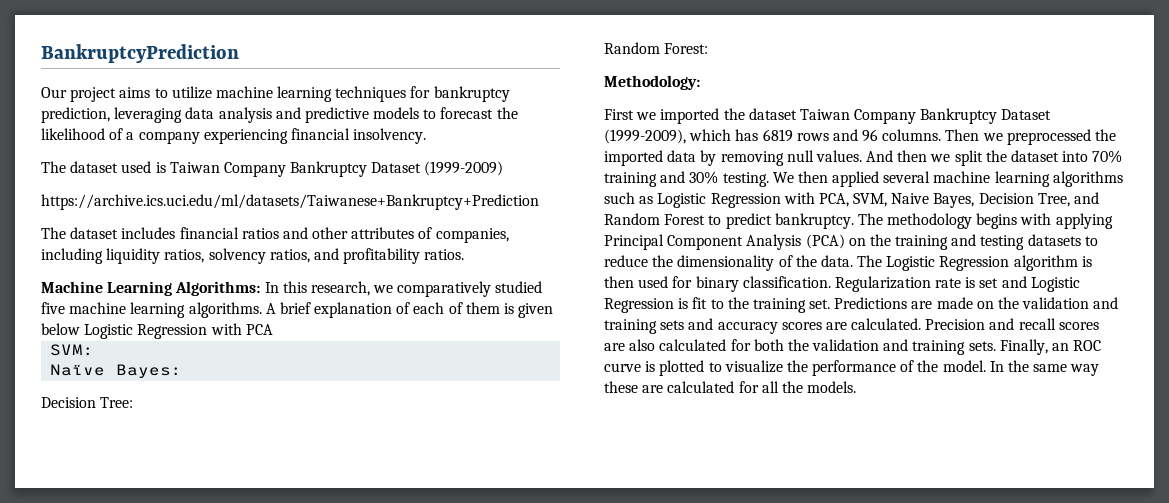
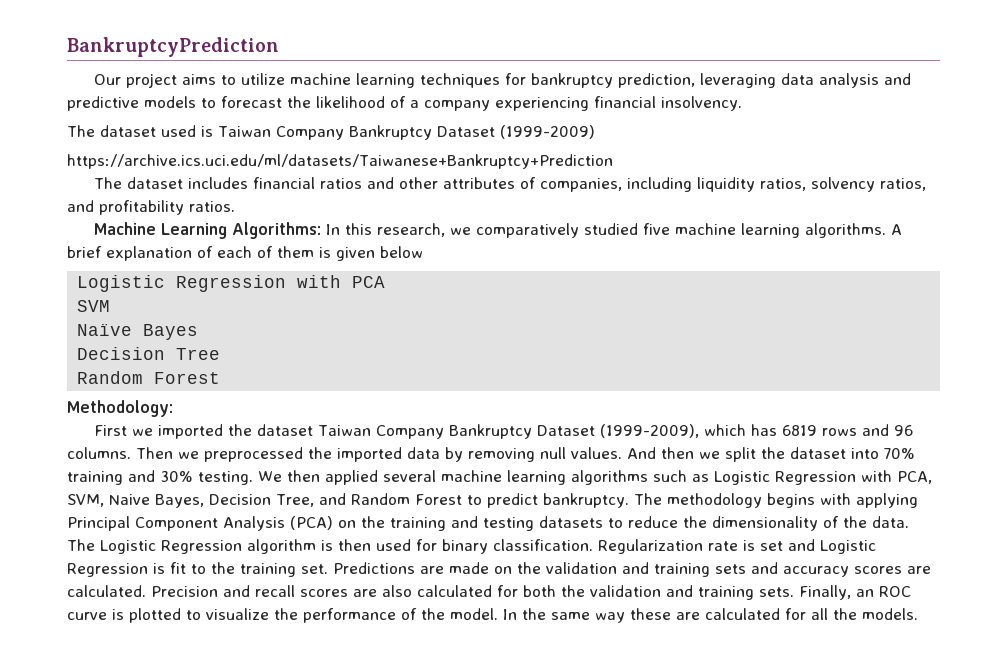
(80, 329) none -> (423, 252) //
[50,344,95,356] SVM: -> [77,300,111,312] SVM
[116,364,183,378] [41,397,134,408] [604,42,709,54] Bayes: // Decision Tree: // Random Forest: -> [143,324,199,340] [77,347,221,360] [77,371,221,384] Bayes // Decision Tree // Random Forest

